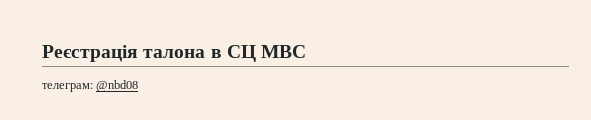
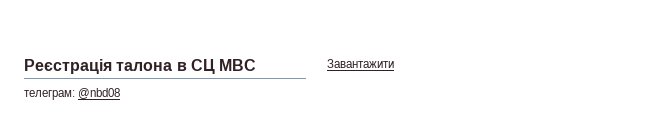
(139, 86) none -> [327,59,394,68] // Завантажити

